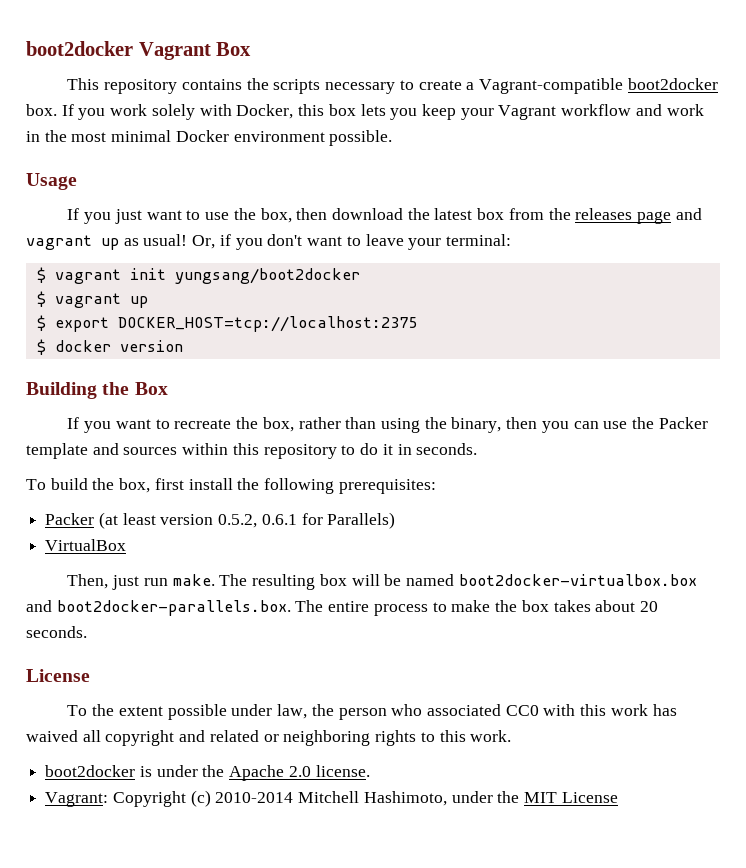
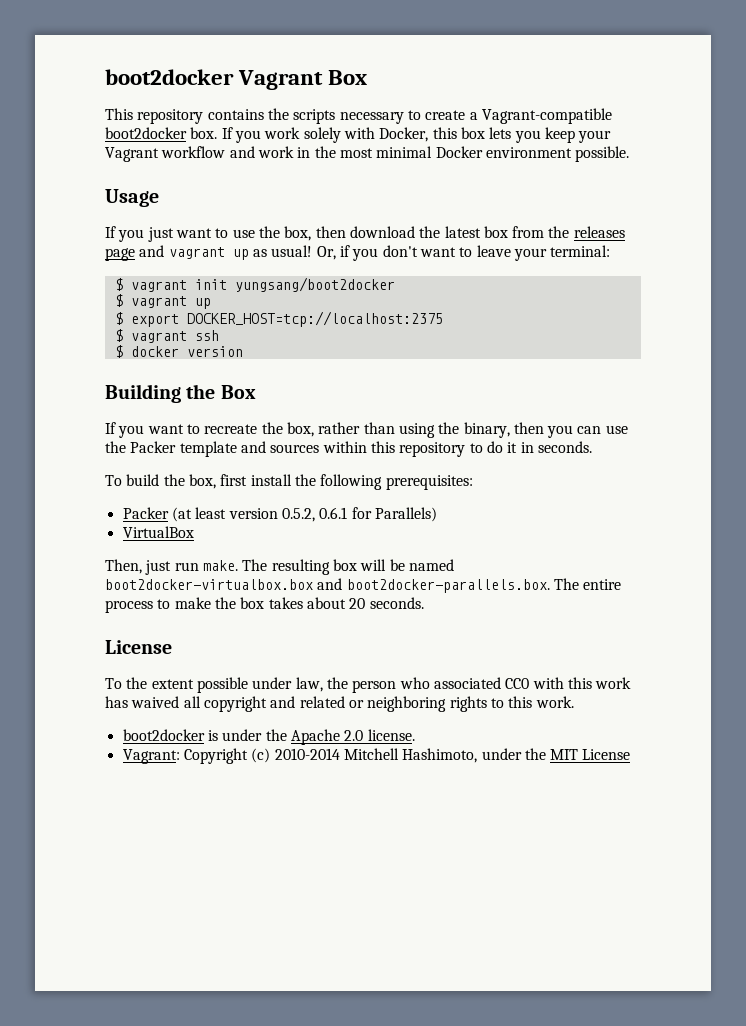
(417, 324) none -> [114,329,219,343] // $ vagrant ssh

